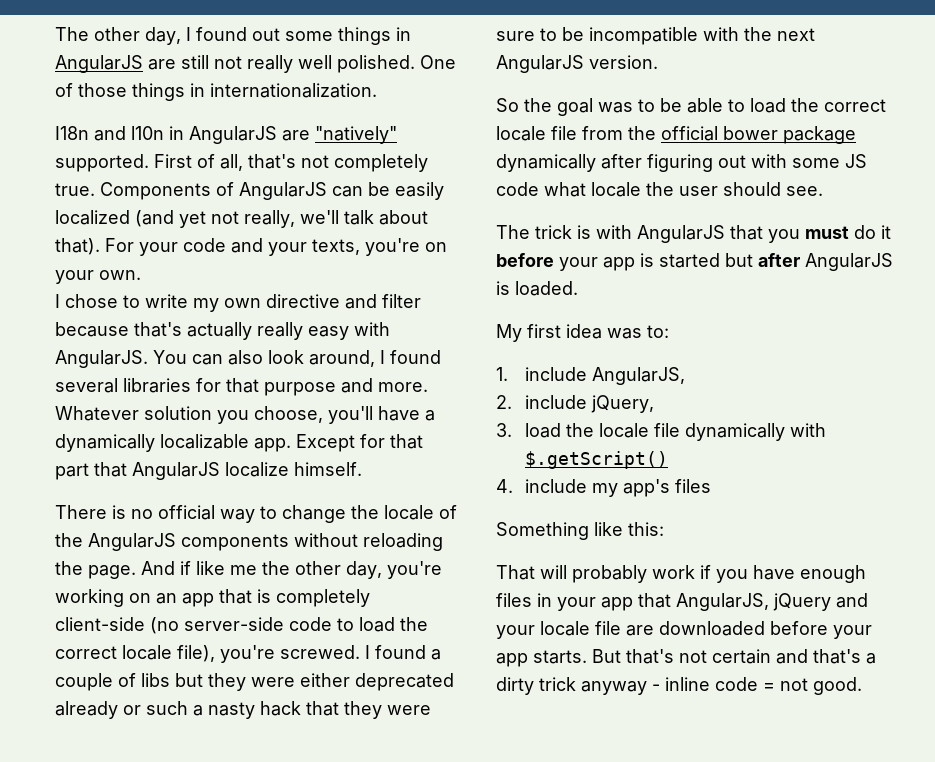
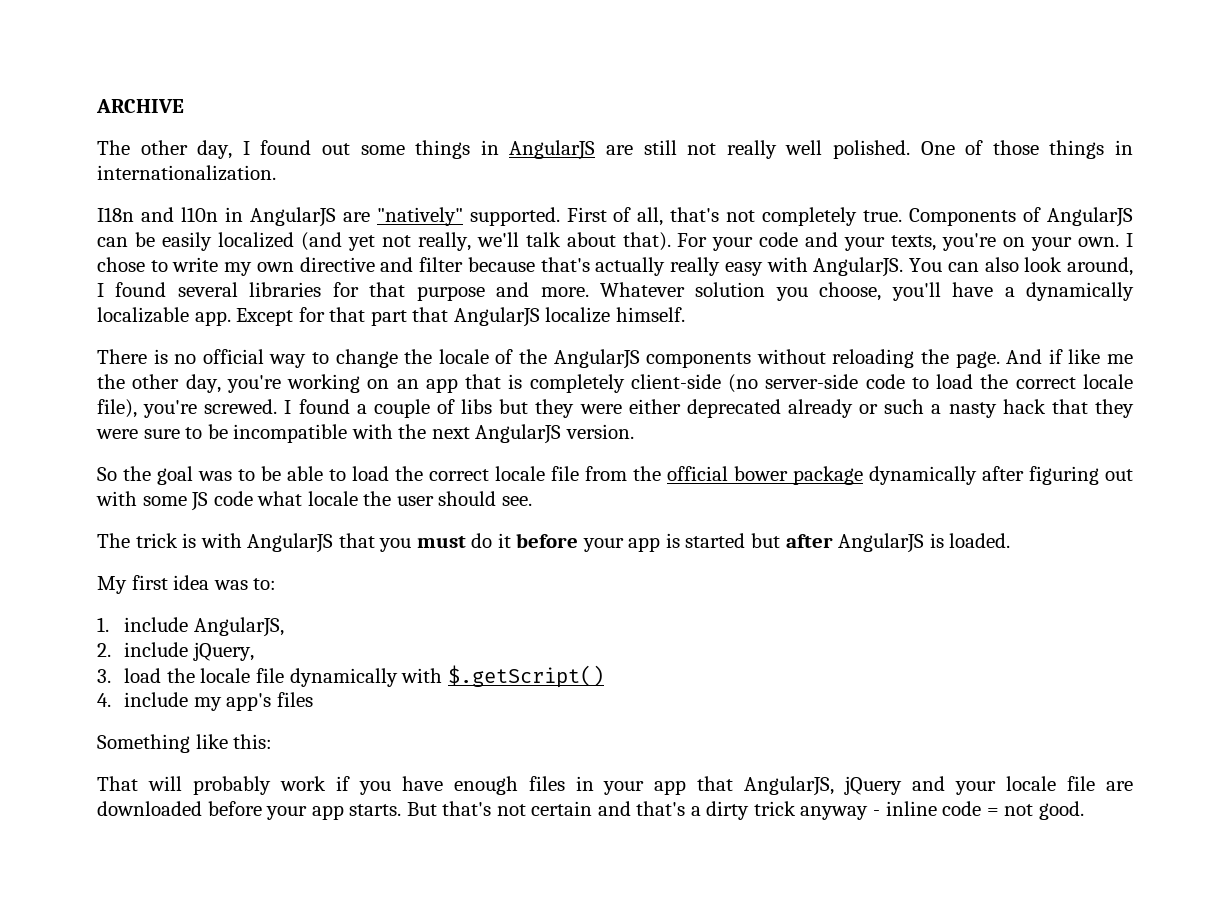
(55, 34) none -> [96,99,184,113] ARCHIVE //
(141, 275) // -> (1120, 242) none

